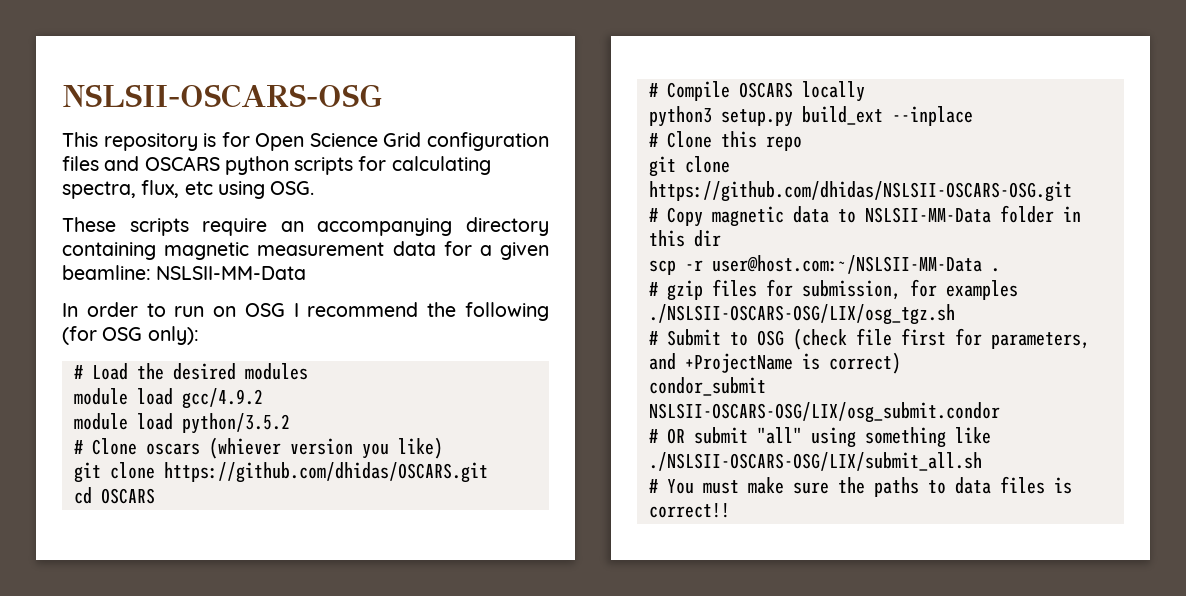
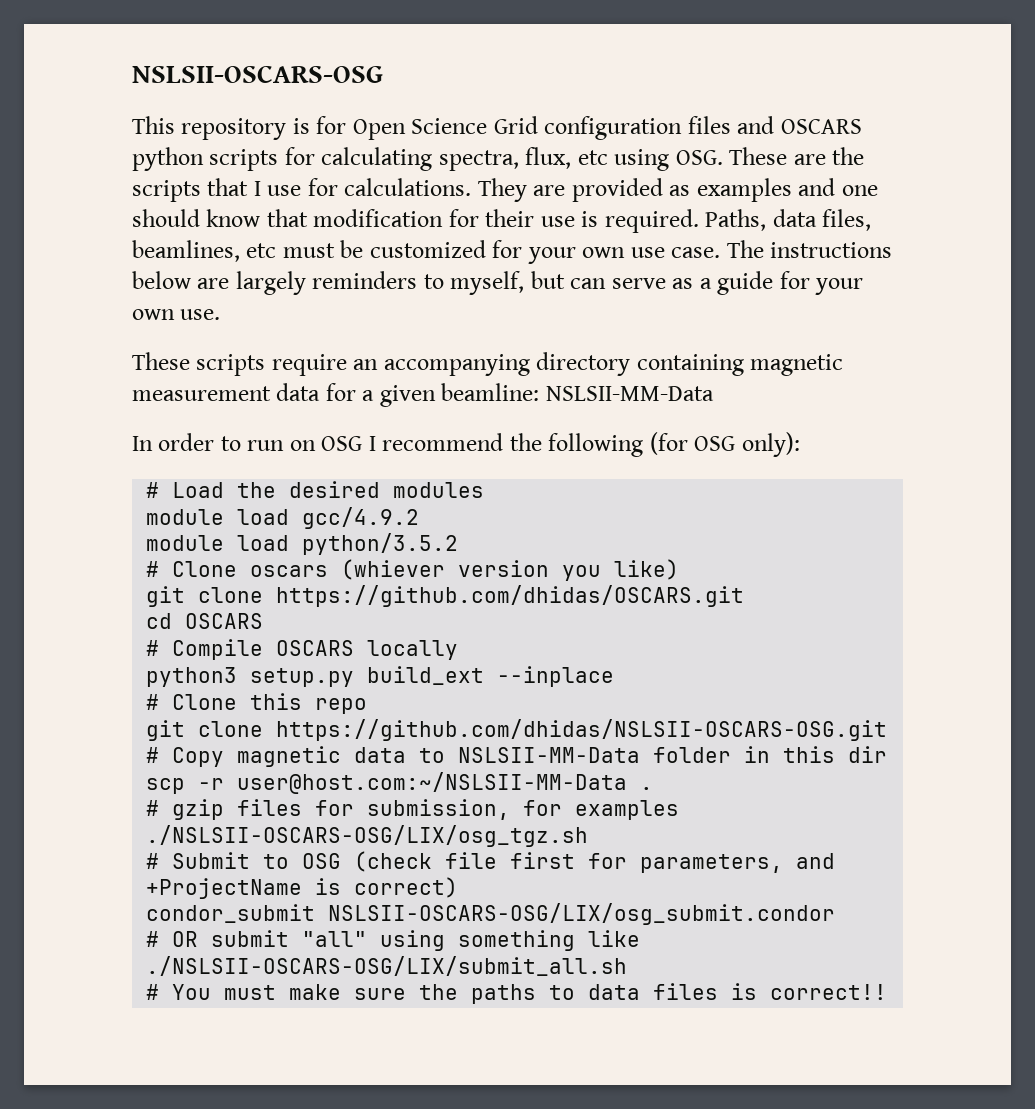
(315, 188) none -> [729,147,865,165] [132,178,878,202] [132,209,872,233] [132,240,893,264] [132,271,864,295] [132,309,221,320] These are the scripts that I use for calculations. They are provided as examples and one should know that modification for their use is required. Paths, data files, beamlines, etc must be customized for your own use case. The instructions below are largely reminders to myself, but can serve as a guide for your own use.

